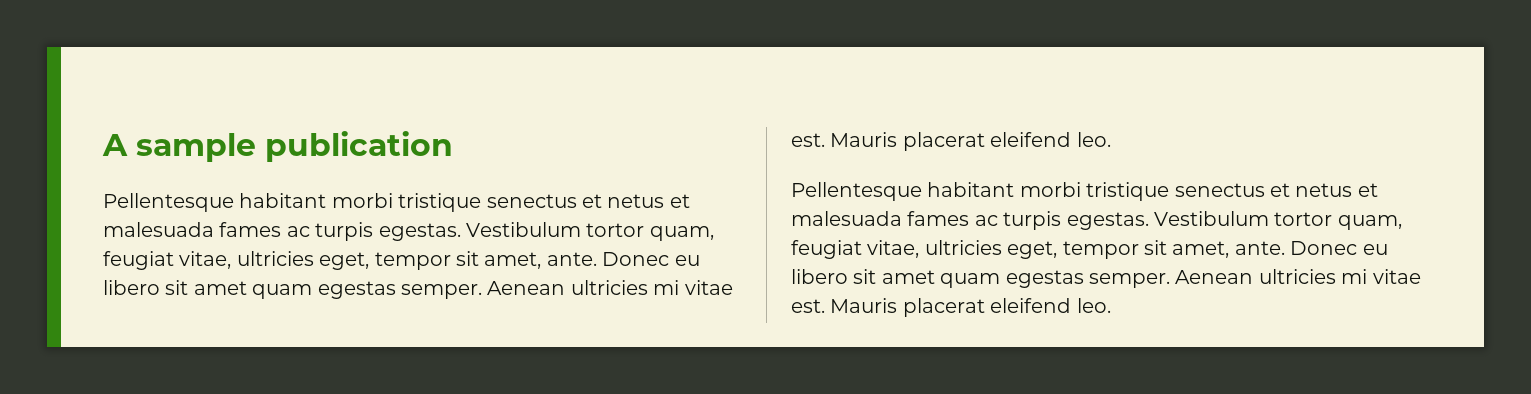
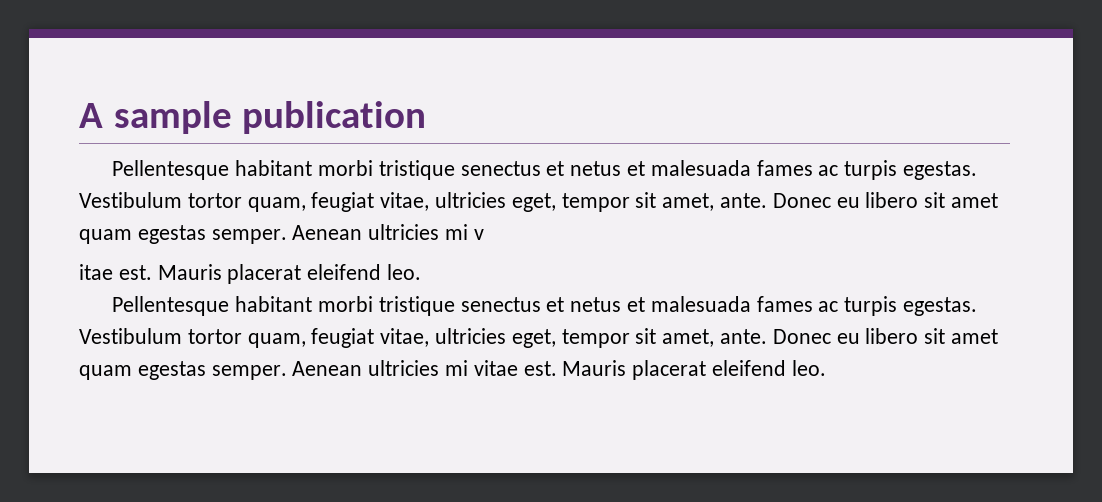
[684,280,733,295] vitae -> [473,229,484,240] [79,264,113,280] v // itae

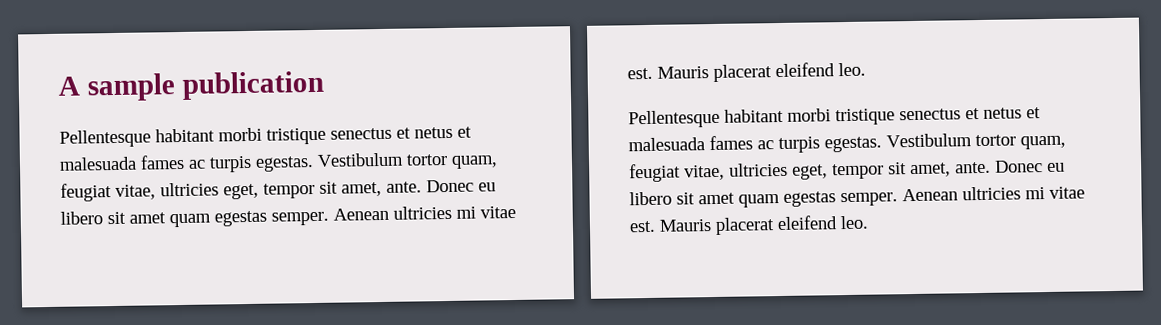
[473,229,484,240] [79,264,113,280] v // itae -> [480,205,516,219] vitae

